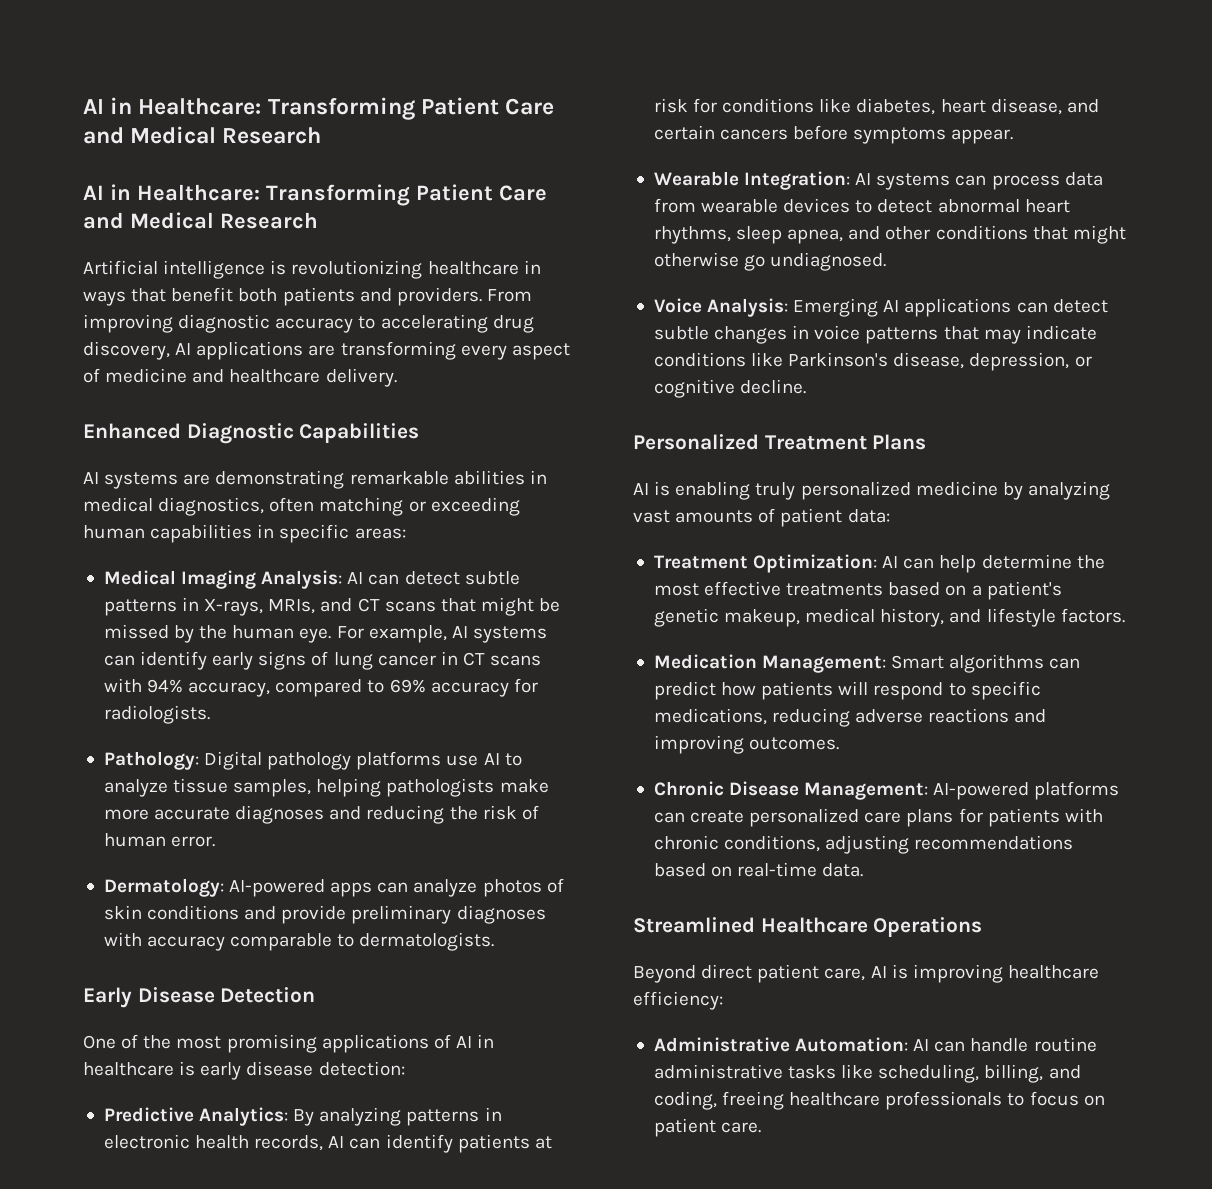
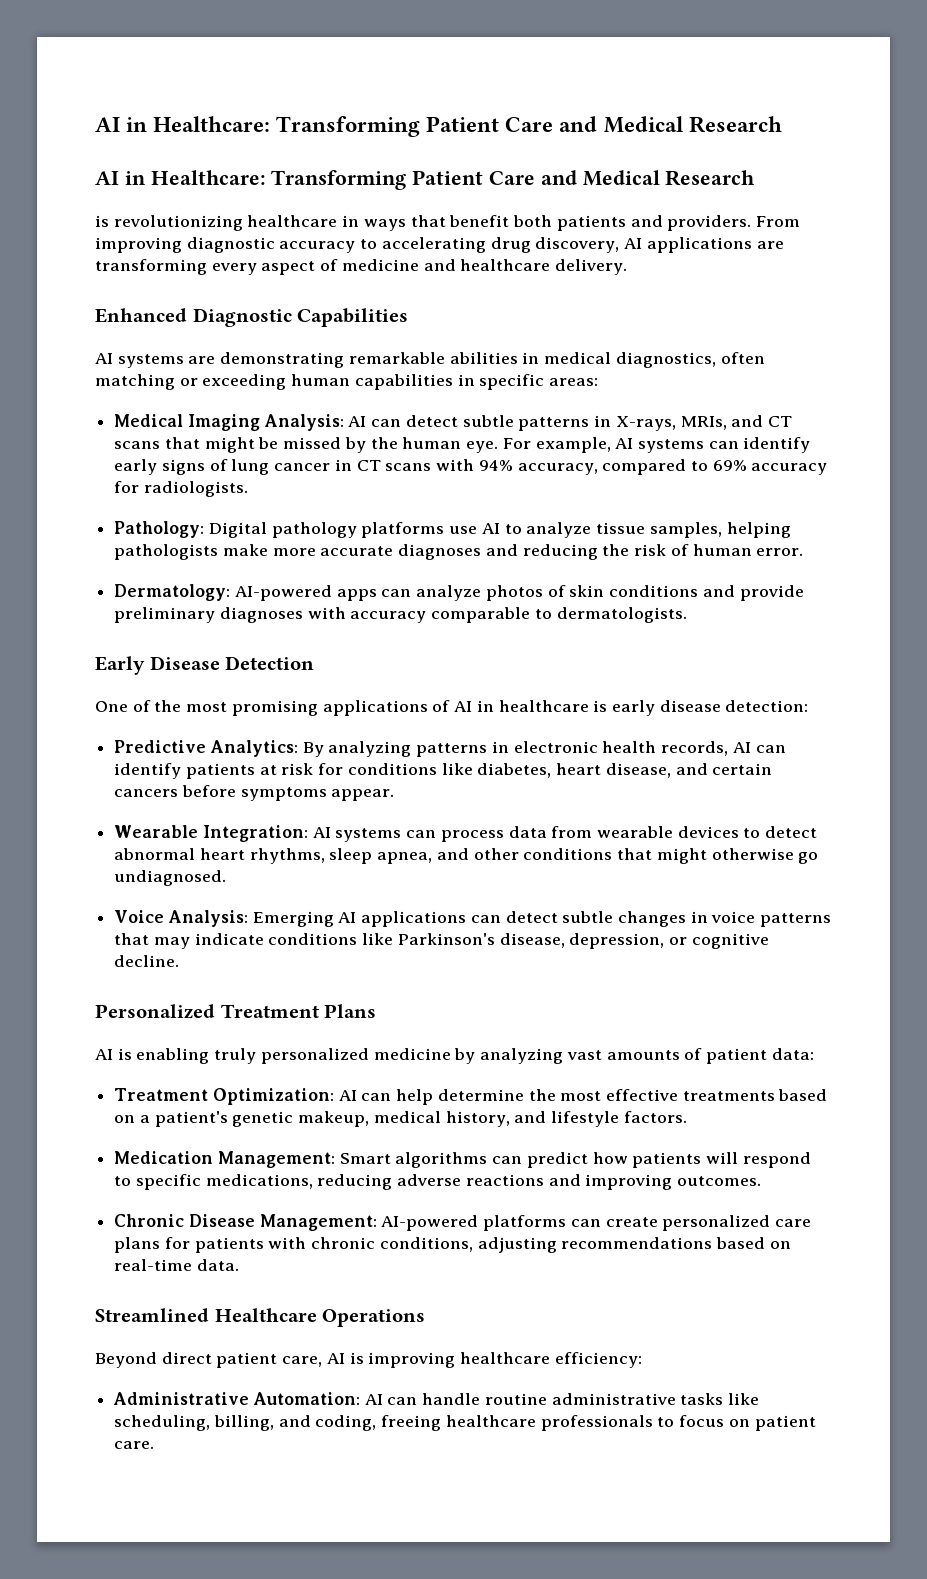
[83,260,266,279] Artificial intelligence -> (756, 178) none

